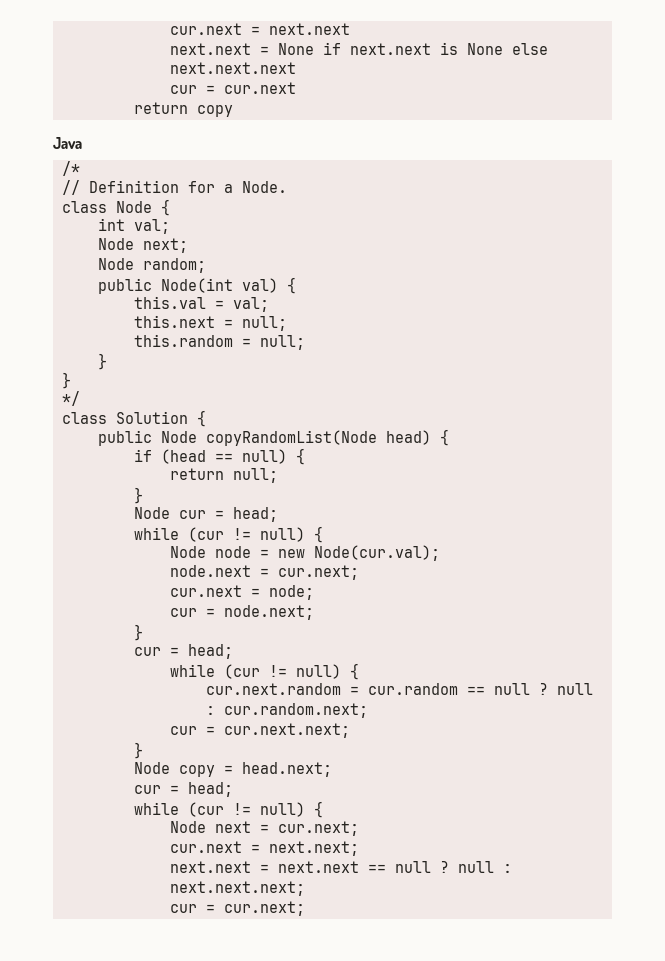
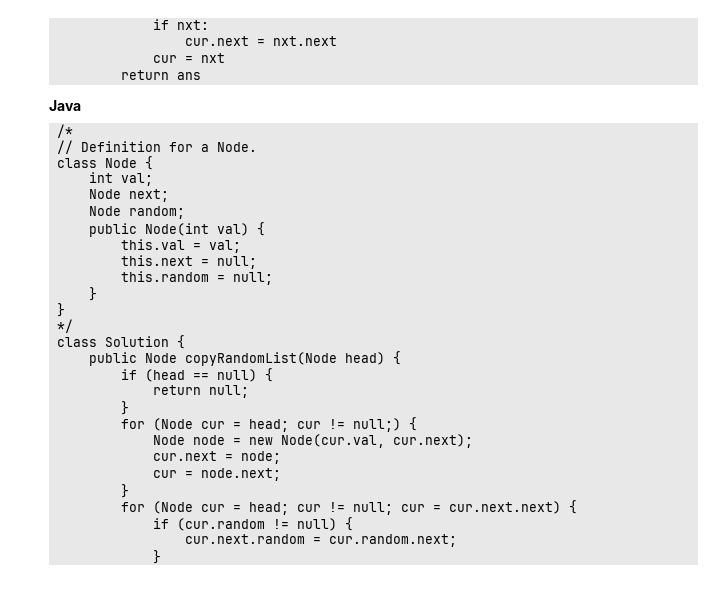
[169,23,350,35] [169,42,548,55] [169,62,296,74] [169,82,296,94] [133,102,233,117] cur.next = next.next // next.next = None if next.next is None else next.next.next // cur = cur.next // return copy -> [152,19,209,30] [184,36,337,46] [152,53,225,63] [120,70,201,80] if nxt: // cur.next = nxt.next // cur = nxt // return ans
[133,507,278,522] [133,527,305,542] Node cur = head; // while (cur != null) -> [120,418,401,432] for (Node cur = head; cur != null;)
[313,545,440,561] [169,565,359,580] Node(cur.val); // node.next = cur.next; -> [280,434,473,448] Node(cur.val, cur.next);
[133,644,233,659] [169,664,260,679] cur = head; // while (cur -> [120,500,577,515] [152,518,265,531] for (Node cur = head; cur != null; cur = cur.next.next) { // if (cur.random
[367,683,593,695] [205,703,368,718] [169,723,350,738] [133,742,143,759] [133,762,332,777] [133,782,233,797] [133,801,323,818] [169,821,359,836] [169,841,359,856] [169,861,512,873] [169,881,305,896] [169,901,305,916] cur.random == null ? null : cur.random.next; // cur = cur.next.next; // } // Node copy = head.next; // cur = head; // while (cur != null) { // Node next = cur.next; // cur.next = next.next; // next.next = next.next == null ? null : next.next.next; // cur = cur.next; -> [328,534,457,547] [152,550,161,564] cur.random.next; // }

